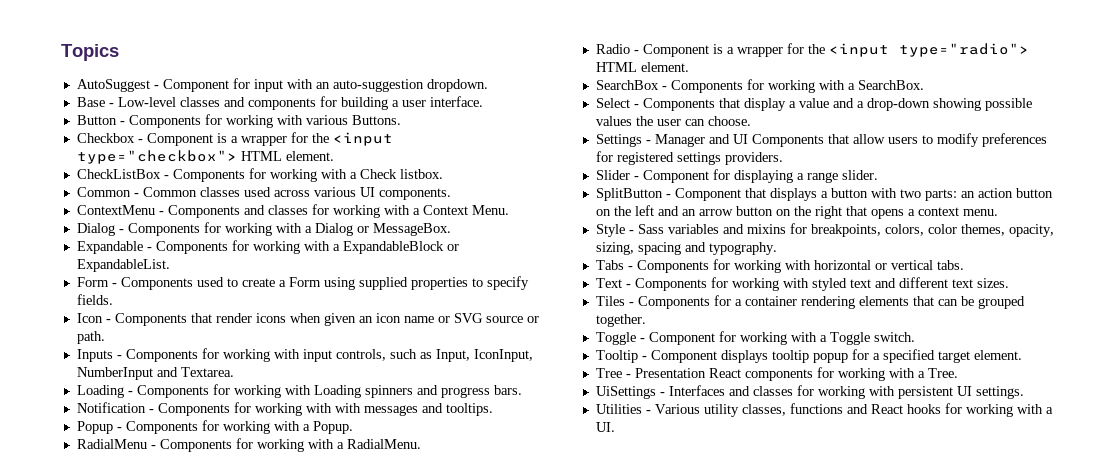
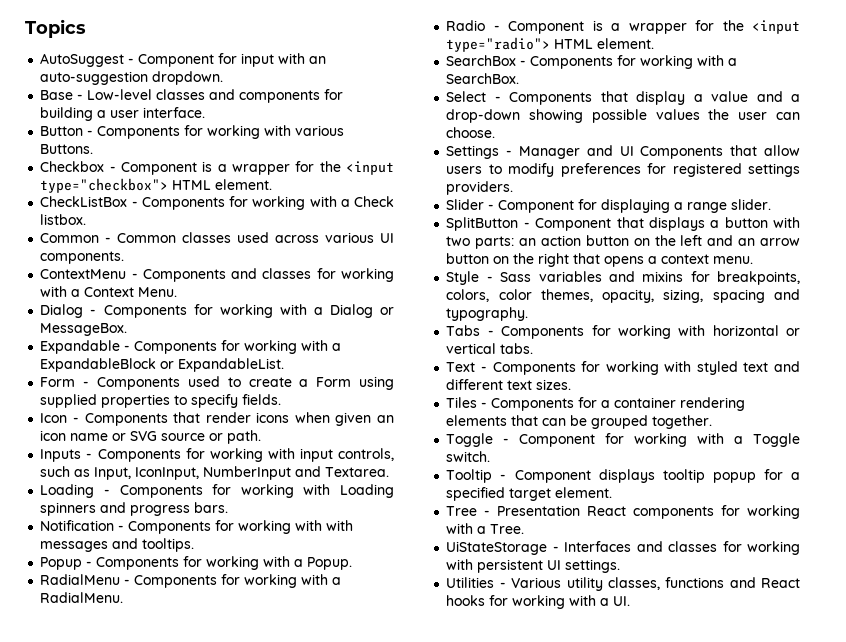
[595,386,656,399] UiSettings -> [446,541,548,555] UiStateStorage

